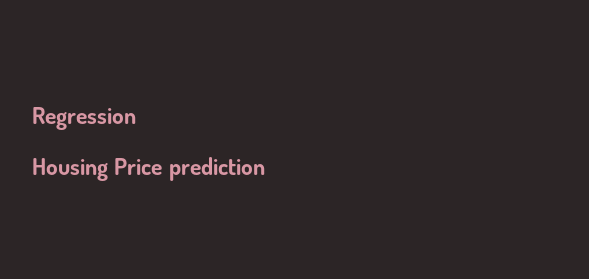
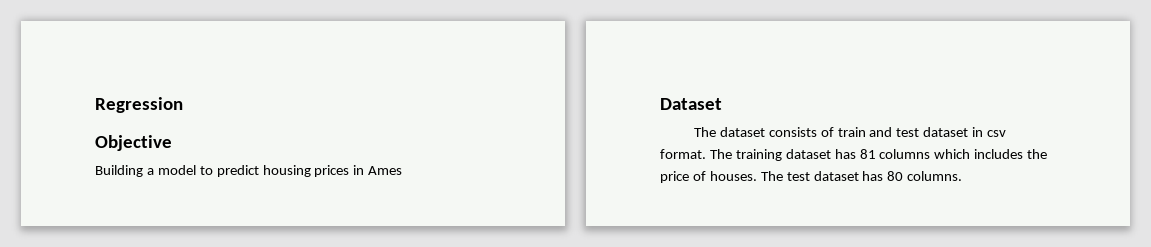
[32,157,265,181] Housing Price prediction -> [95,135,172,151] [95,165,403,177] [660,98,722,110] [693,127,1007,137] [660,149,1048,161] [660,171,963,183] Objective // Building a model to predict housing prices in Ames // Dataset // The dataset consists of train and test dataset in csv format. The training dataset has 81 columns which includes the price of houses. The test dataset has 80 columns.

